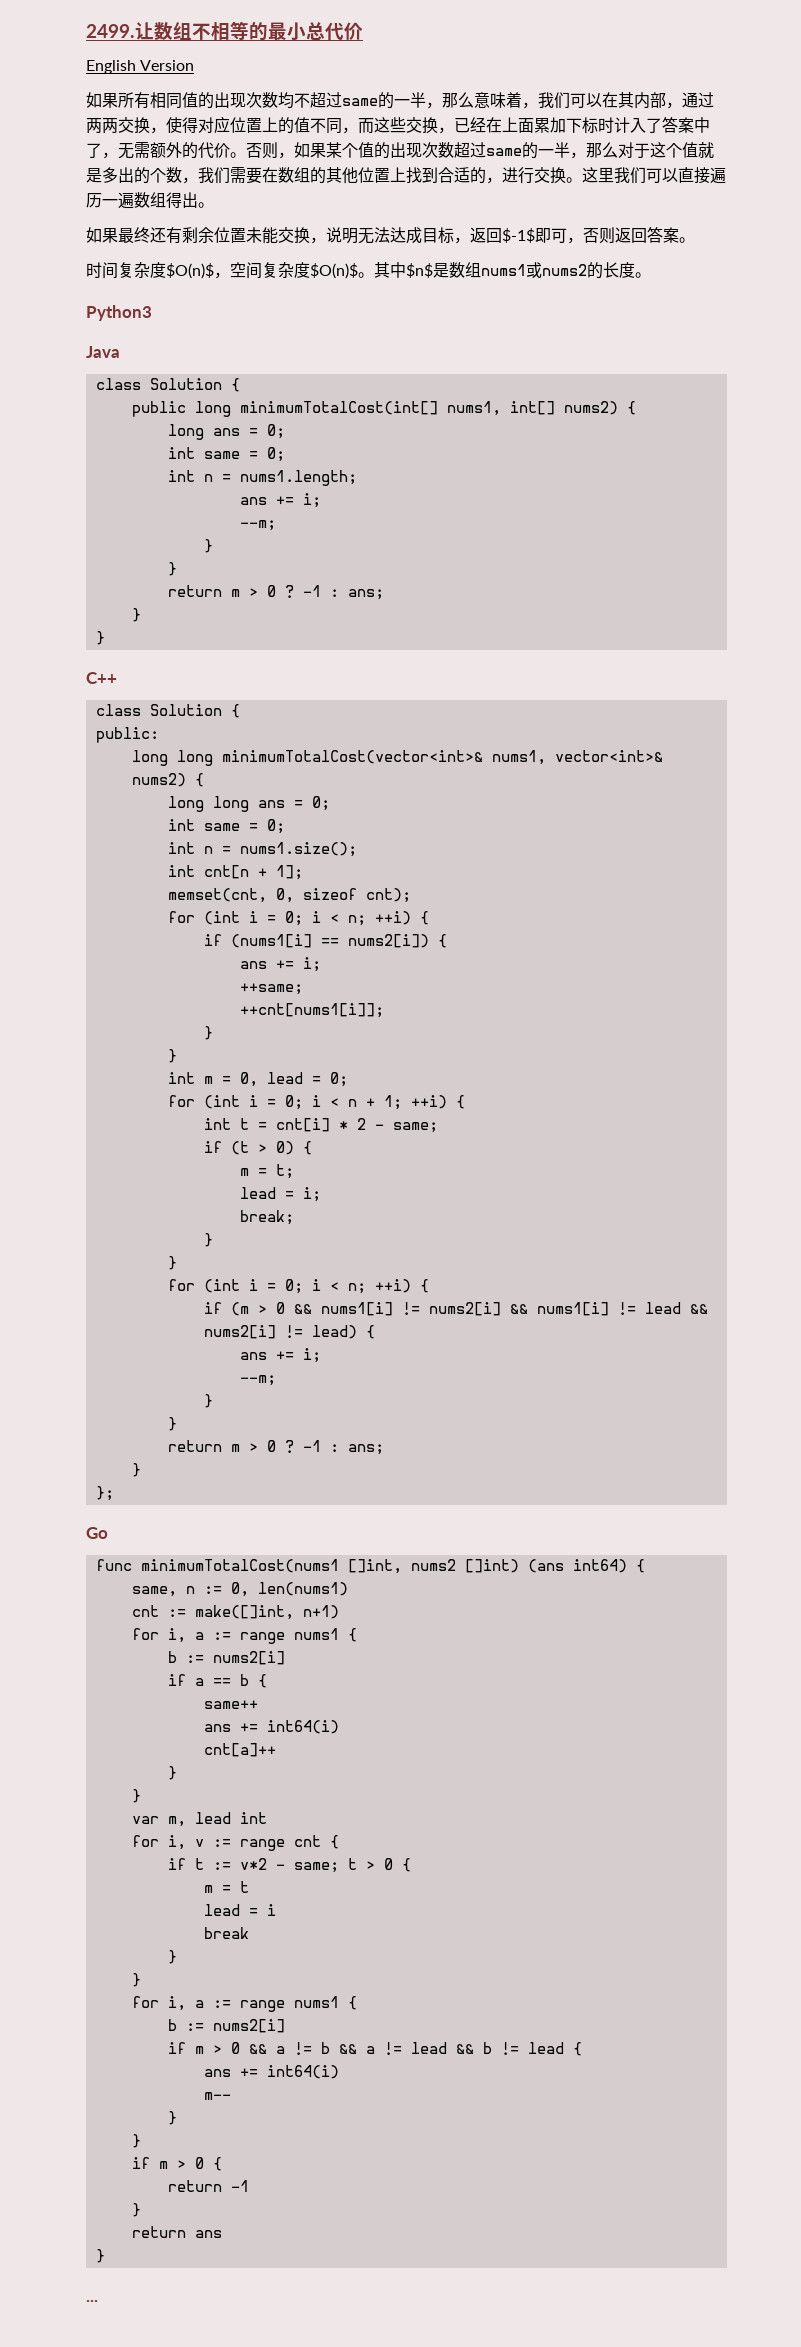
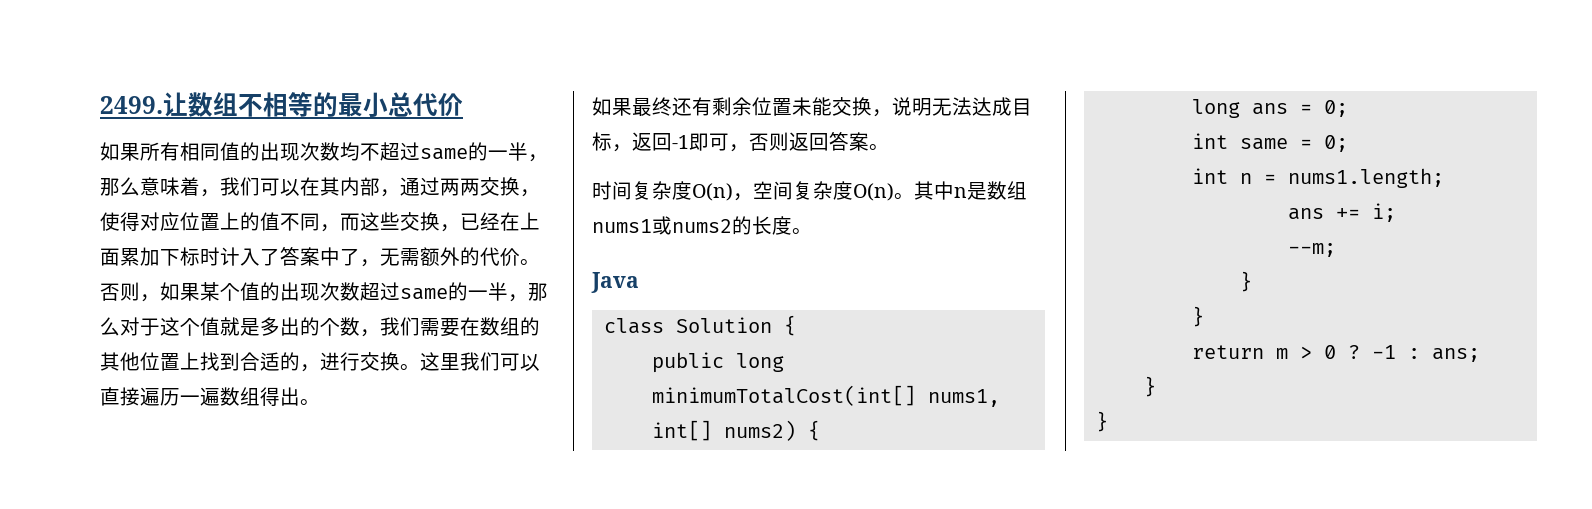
[86,60,195,74] // English Version -> (463, 105) none
[502,228,535,243] $-1$ -> [672,135,689,149] -1
[166,263,214,279] $O(n)$ -> [692,183,733,201] O(n)
[310,262,433,279] $O(n)$。其中$n$ -> [853,181,967,201] O(n)。其中n
[86,305,152,321] // Python3 -> (812, 231) none
[86,672,117,684] [95,704,240,718] [95,727,159,743] [131,750,663,766] [131,773,204,787] [167,796,330,812] [167,819,285,834] [167,842,357,857] [167,865,303,880] [167,888,411,903] [167,911,429,926] [203,934,447,948] [239,957,321,972] [239,983,303,995] [239,1003,384,1018] [203,1026,213,1040] [167,1049,177,1063] [167,1072,348,1087] [167,1095,465,1110] [203,1118,438,1133] [203,1141,312,1155] [239,1164,294,1179] [239,1187,321,1202] [239,1210,294,1225] [203,1233,213,1247] [167,1256,177,1270] [167,1279,429,1294] [203,1302,708,1316] [203,1325,375,1339] [239,1348,321,1363] [239,1375,276,1386] [203,1394,213,1408] [167,1417,177,1431] [167,1440,384,1455] [131,1463,141,1477] [95,1486,114,1501] [86,1527,108,1539] [95,1559,645,1574] [131,1582,348,1597] [131,1605,339,1620] [131,1628,357,1644] [167,1651,285,1665] [167,1674,267,1688] [203,1700,258,1709] [203,1720,339,1734] [203,1743,276,1757] [167,1766,177,1780] [131,1789,141,1803] [131,1812,267,1827] [131,1835,339,1851] [167,1858,411,1873] [203,1881,249,1893] [203,1904,276,1916] [203,1927,249,1939] [167,1950,177,1964] [131,1973,141,1987] [131,1996,357,2012] [167,2019,285,2033] [167,2042,582,2056] [203,2065,339,2079] [203,2092,231,2100] [167,2111,177,2125] [131,2134,141,2148] [131,2157,222,2171] [167,2180,249,2192] [131,2203,141,2217] [131,2226,222,2238] [95,2249,105,2263] [86,2300,98,2302] // C++ // class Solution { // public: // long long minimumTotalCost(vector<int>& nums1, vector<int>& nums2) { // long long ans = 0; // int same = 0; // int n = nums1.size(); // int cnt[n + 1]; // memset(cnt, 0, sizeof cnt); // for (int i = 0; i < n; ++i) { // if (nums1[i] == nums2[i]) { // ans += i; // ++same; // ++cnt[nums1[i]]; // } // } // int m = 0, lead = 0; // for (int i = 0; i < n + 1; ++i) { // int t = cnt[i] * 2 - same; // if (t > 0) { // m = t; // lead = i; // break; // } // } // for (int i = 0; i < n; ++i) { // if (m > 0 && nums1[i] != nums2[i] && nums1[i] != lead && nums2[i] != lead) { // ans += i; // --m; // } // } // return m > 0 ? -1 : ans; // } // }; // Go // func minimumTotalCost(nums1 []int, nums2 []int) (ans int64) { // same, n := 0, len(nums1) // cnt := make([]int, n+1) // for i, a := range nums1 { // b := nums2[i] // if a == b { // same++ // ans += int64(i) // cnt[a]++ // } // } // var m, lead int // for i, v := range cnt { // if t := v*2 - same; t > 0 { // m = t // lead = i // break // } // } // for i, a := range nums1 { // b := nums2[i] // if m > 0 && a != b && a != lead && b != lead { // ans += int64(i) // m-- // } // } // if m > 0 { // return -1 // } // return ans // } // ... -> (1108, 421) none

